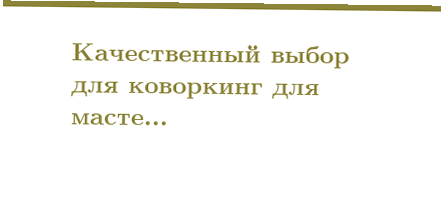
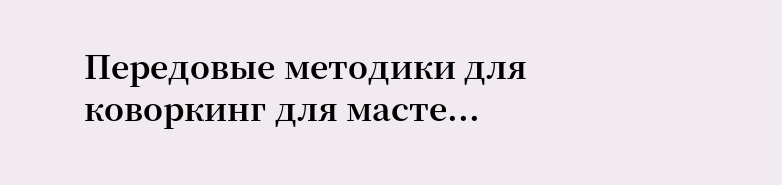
[71,43,350,69] Качественный выбор -> [84,55,456,87] Передовые методики

